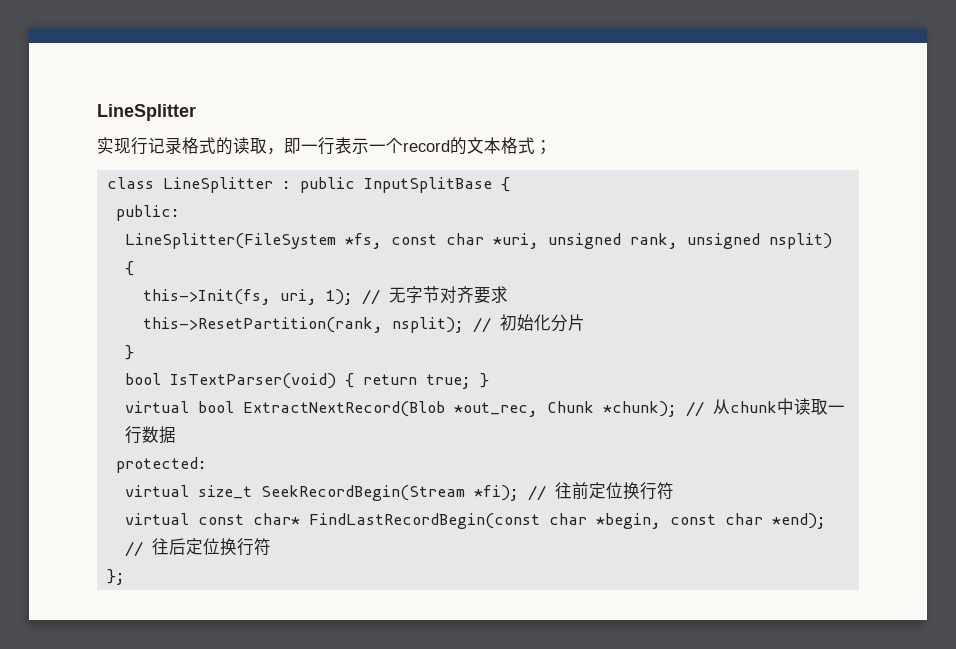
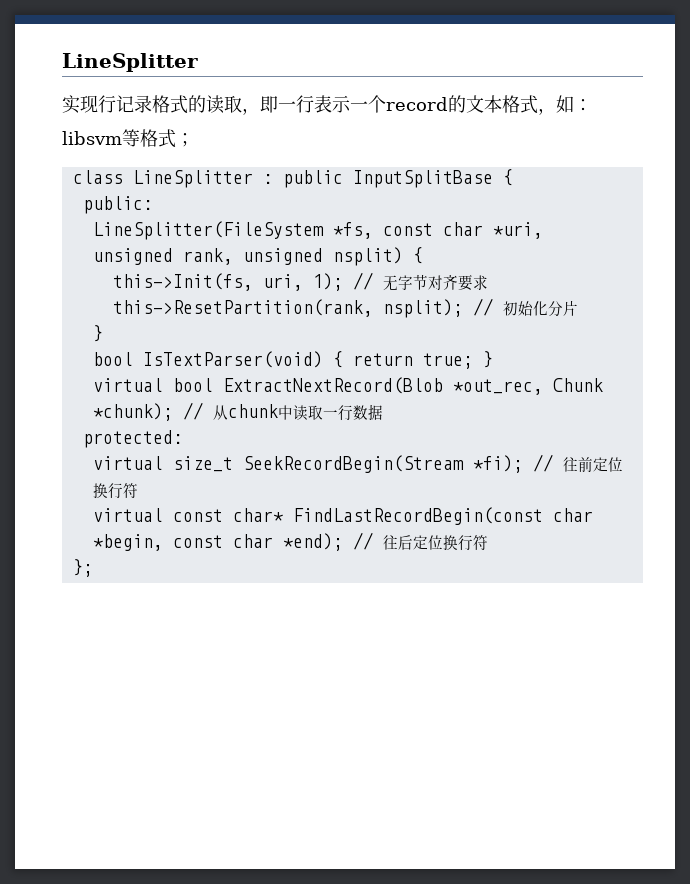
(535, 145) none -> [538,95,592,115] [62,129,176,148] ，如：libsvm等格式

